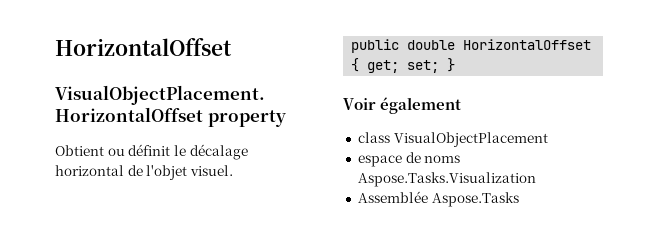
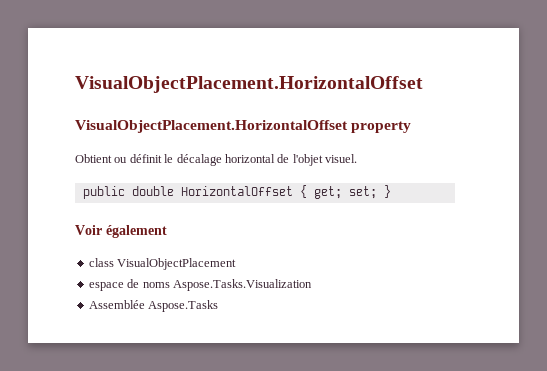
[55,38,232,56] HorizontalOffset -> [75,76,423,93] VisualObjectPlacement.HorizontalOffset

